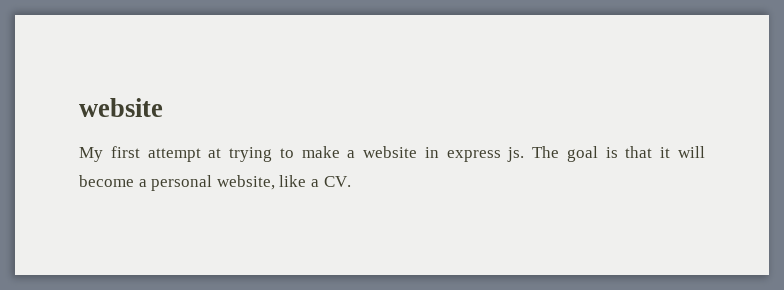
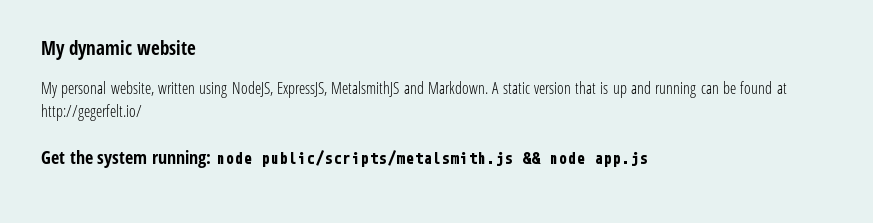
(79, 107) none -> [41,40,132,60] My dynamic
[110,146,705,162] [79,175,351,191] first attempt at trying to make a website in express js. The goal is that it will become a personal website, like a CV. -> [61,81,787,98] [41,104,142,121] [41,150,648,168] personal website, written using NodeJS, ExpressJS, MetalsmithJS and Markdown. A static version that is up and running can be found at http://gegerfelt.io/ // Get the system running: node public/scripts/metalsmith.js && node app.js

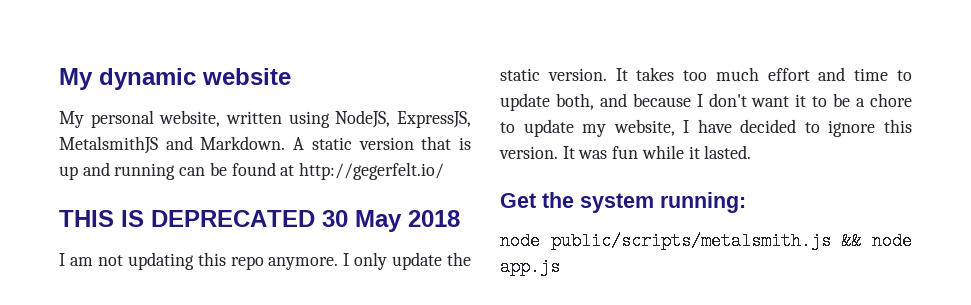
(142, 112) none -> [59,210,460,232] [59,252,471,270] [500,67,912,81] [500,93,913,111] [500,119,912,137] [499,145,752,159] // THIS IS DEPRECATED 30 May 2018 // I am not updating this repo anymore. I only update the static version. It takes too much effort and time to update both, and because I don't want it to be a chore to update my website, I have decided to ignore this version. It was fun while it lasted.
(212, 159) none -> (746, 202) //

